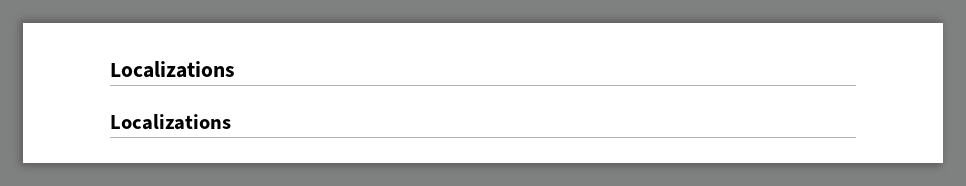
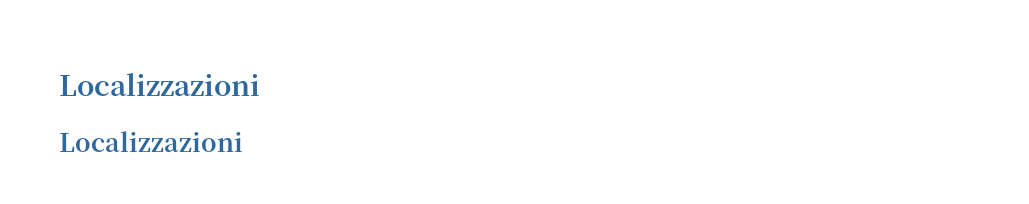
[110,61,235,78] [110,114,231,130] Localizations // Localizations -> [59,73,260,96] [59,131,243,152] Localizzazioni // Localizzazioni

